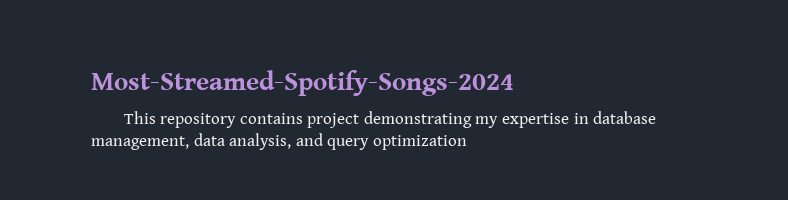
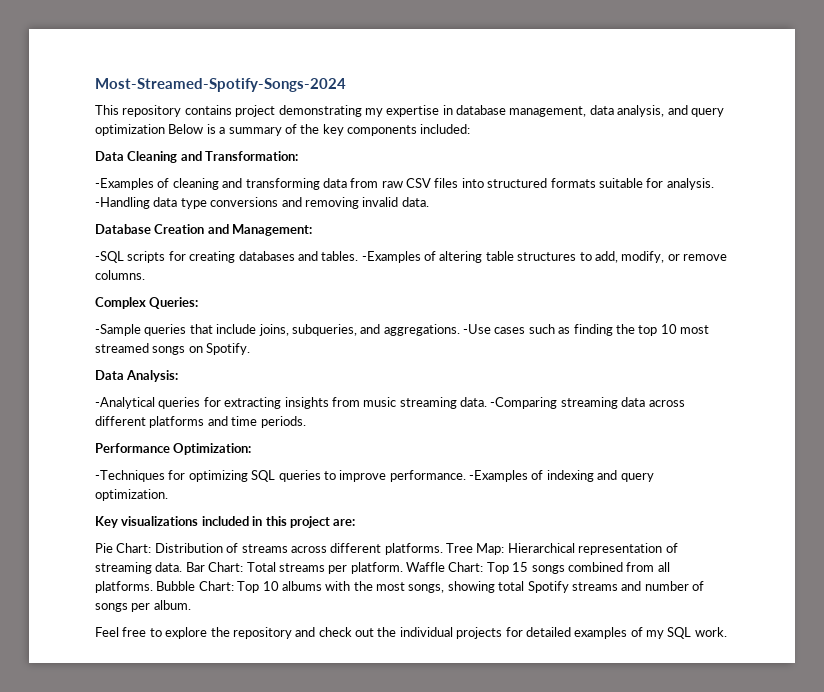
(467, 142) none -> [168,124,471,136] [95,151,299,163] [95,178,714,190] [95,197,429,209] [95,224,313,236] [95,251,727,263] [95,270,145,280] [95,297,199,309] [95,324,709,336] [95,343,251,355] [95,370,179,382] [95,397,685,409] [95,416,306,428] [95,443,252,455] [95,470,654,482] [95,489,168,501] [95,516,356,528] [95,543,678,555] [95,562,670,574] [95,581,704,593] [95,600,191,612] [95,627,727,639] Below is a summary of the key components included: // Data Cleaning and Transformation: // -Examples of cleaning and transforming data from raw CSV files into structured formats suitable for analysis. -Handling data type conversions and removing invalid data. // Database Creation and Management: // -SQL scripts for creating databases and tables. -Examples of altering table structures to add, modify, or remove columns. // Complex Queries: // -Sample queries that include joins, subqueries, and aggregations. -Use cases such as finding the top 10 most streamed songs on Spotify. // Data Analysis: // -Analytical queries for extracting insights from music streaming data. -Comparing streaming data across different platforms and time periods. // Performance Optimization: // -Techniques for optimizing SQL queries to improve performance. -Examples of indexing and query optimization. // Key visualizations included in this project are: // Pie Chart: Distribution of streams across different platforms. Tree Map: Hierarchical representation of streaming data. Bar Chart: Total streams per platform. Waffle Chart: Top 15 songs combined from all platforms. Bubble Chart: Top 10 albums with the most songs, showing total Spotify streams and number of songs per album. // Feel free to explore the repository and check out the individual projects for detailed examples of my SQL work.

